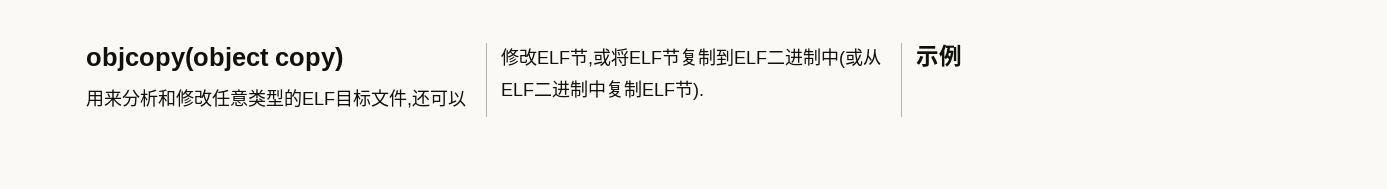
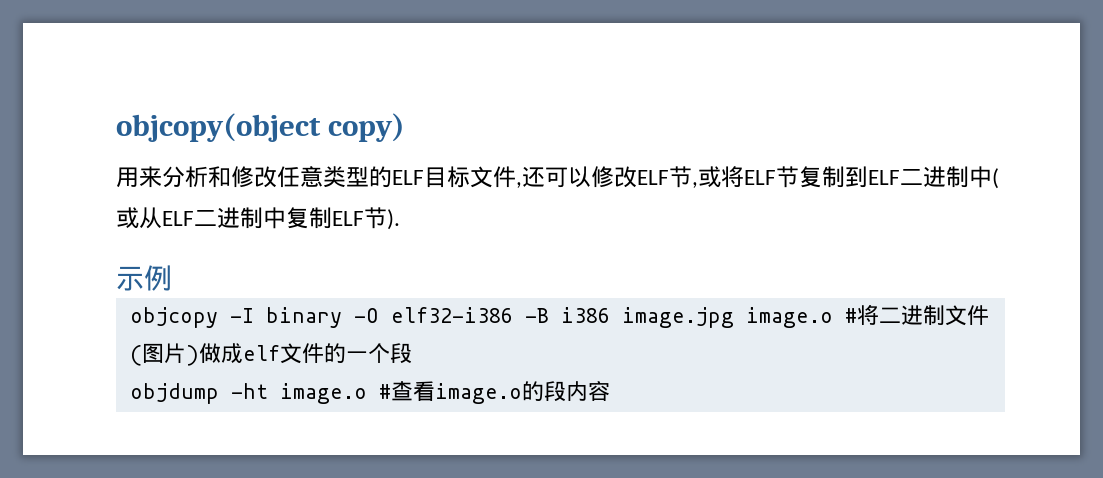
(962, 55) none -> [129,304,989,328] [129,343,412,366] [129,381,610,404] // objcopy -I binary -O elf32-i386 -B i386 image.jpg image.o #将二进制文件(图片)做成elf文件的一个段 // objdump -ht image.o #查看image.o的段内容

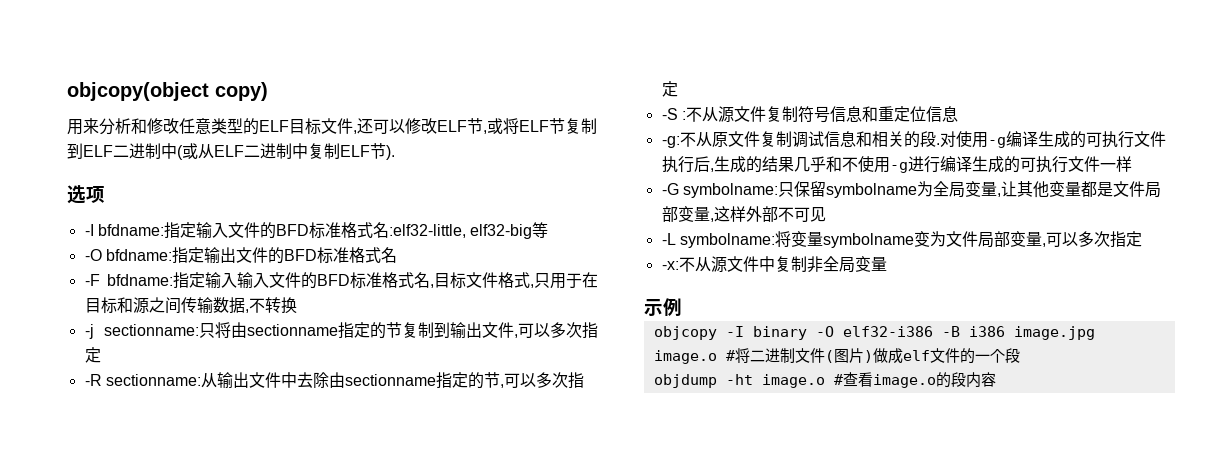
(400, 219) none -> [67,185,105,204] [84,222,549,239] [84,247,397,264] [84,272,598,289] [84,297,297,314] [84,322,598,339] [84,347,101,363] [84,372,584,389] [661,81,678,97] [661,106,958,123] [661,131,1166,148] [661,156,1132,173] [661,181,1161,198] [661,206,826,222] [661,231,1142,248] [661,256,887,273] // 选项 // -I bfdname:指定输入文件的BFD标准格式名:elf32-little, elf32-big等 // -O bfdname:指定输出文件的BFD标准格式名 // -F bfdname:指定输入输入文件的BFD标准格式名,目标文件格式,只用于在目标和源之间传输数据,不转换 // -j sectionname:只将由sectionname指定的节复制到输出文件,可以多次指定 // -R sectionname:从输出文件中去除由sectionname指定的节,可以多次指定 // -S :不从源文件复制符号信息和重定位信息 // -g:不从原文件复制调试信息和相关的段.对使用-g编译生成的可执行文件执行后,生成的结果几乎和不使用-g进行编译生成的可执行文件一样 // -G symbolname:只保留symbolname为全局变量,让其他变量都是文件局部变量,这样外部不可见 // -L symbolname:将变量symbolname变为文件局部变量,可以多次指定 // -x:不从源文件中复制非全局变量

